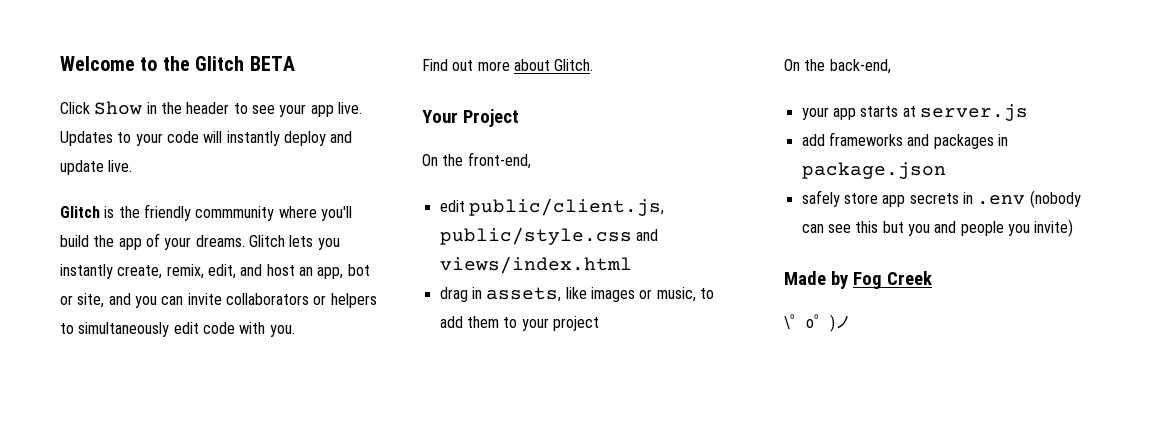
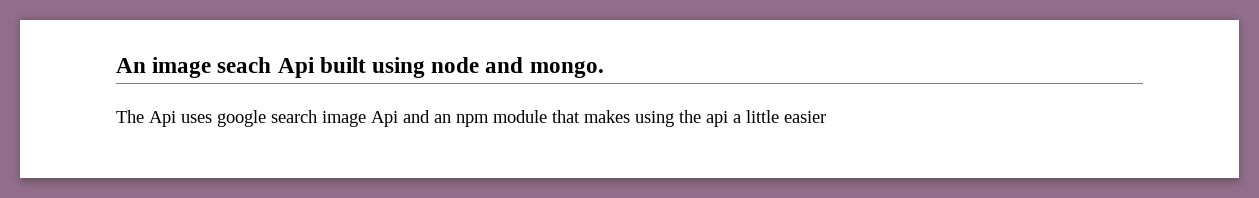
[60,56,295,71] [60,101,362,117] [60,131,353,146] [60,160,133,175] [60,204,352,221] [60,233,340,250] [60,264,370,279] [60,293,377,308] [60,322,295,337] [422,59,594,71] [422,109,519,127] [422,152,531,169] [439,198,664,216] [439,227,658,245] [439,256,632,274] [439,287,714,302] [439,316,599,331] [784,59,891,74] [801,104,1028,121] [801,132,1008,149] [801,162,946,179] [801,190,1081,208] [801,219,1074,237] [784,271,932,289] [784,314,851,332] Welcome to the Glitch BETA // Click Show in the header to see your app live. Updates to your code will instantly deploy and update live. // Glitch is the friendly commmunity where you'll build the app of your dreams. Glitch lets you instantly create, remix, edit, and host an app, bot or site, and you can invite collaborators or helpers to simultaneously edit code with you. // Find out more about Glitch. // Your Project // On the front-end, // edit public/client.js, public/style.css and views/index.html // drag in assets, like images or music, to add them to your project // On the back-end, // your app starts at server.js // add frameworks and packages in package.json // safely store app secrets in .env (nobody can see this but you and people you invite) // Made by Fog Creek // \゜o゜)ノ -> [116,57,604,78] [116,110,826,127] An image seach Api built using node and mongo. // The Api uses google search image Api and an npm module that makes using the api a little easier

